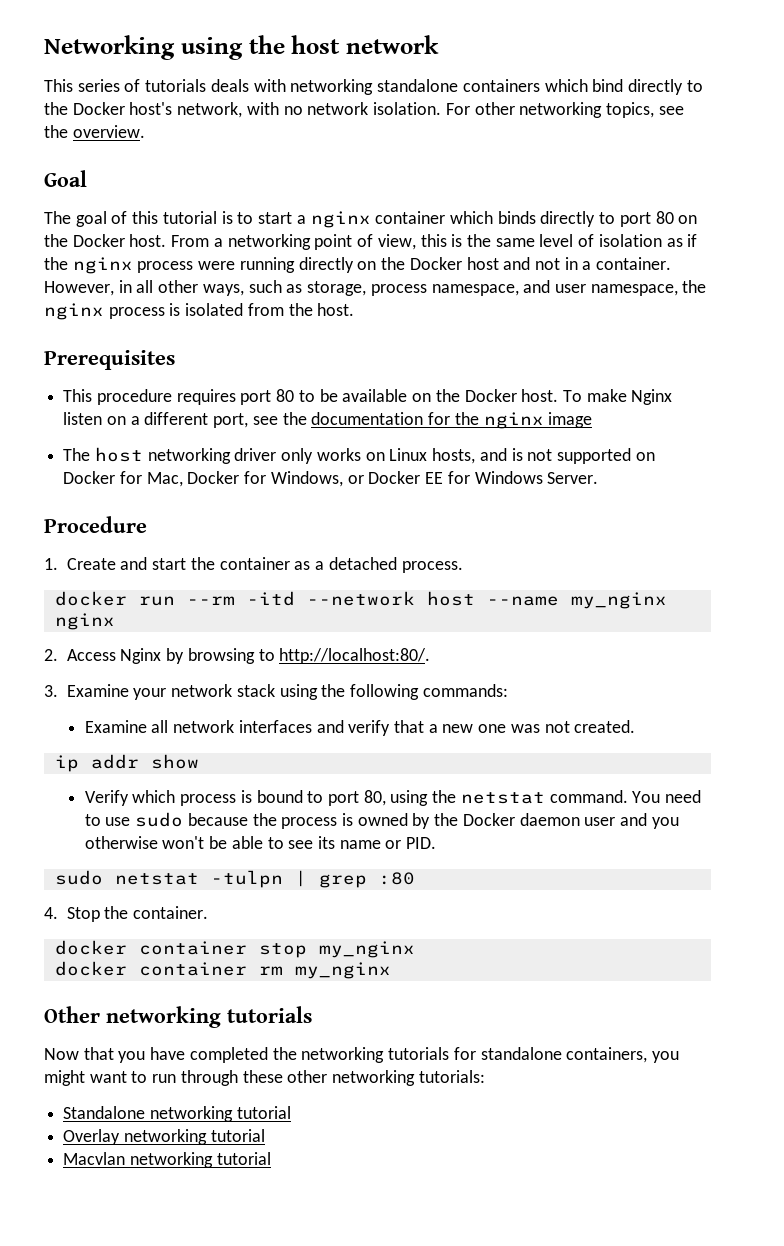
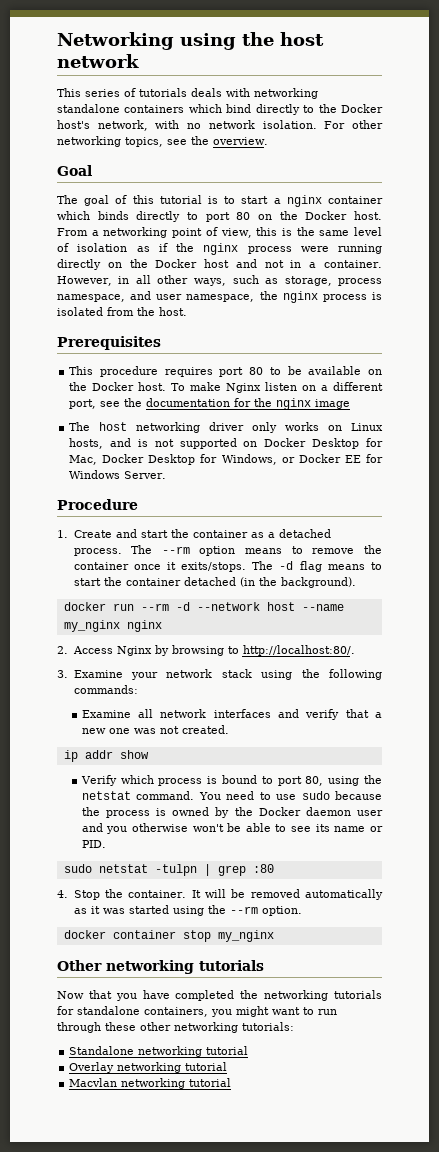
(116, 477) none -> [312,438,360,449] Desktop
(240, 477) none -> [148,454,196,465] Desktop
(463, 567) none -> [131,545,382,556] [73,561,382,572] [73,577,356,588] The --rm option means to remove the container once it exits/stops. The -d flag means to start the container detached (in the background).
[246,591,295,606] -itd -> [175,602,190,611] -d
(209, 912) none -> [191,889,383,900] [73,905,302,916] It will be removed automatically as it was started using the --rm option.
[54,961,391,979] // docker container rm my_nginx -> (274, 936) none

